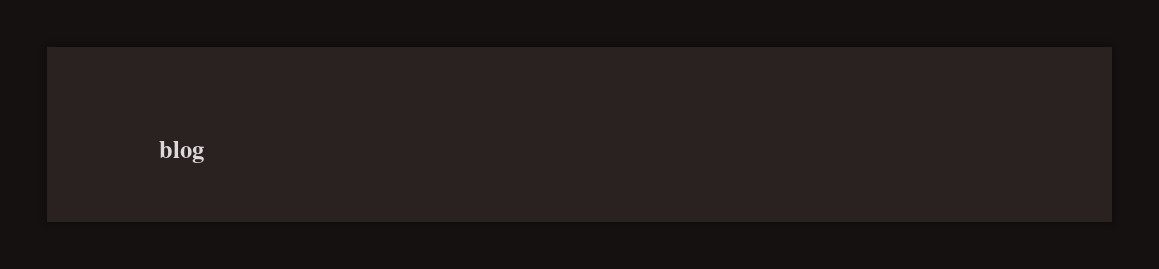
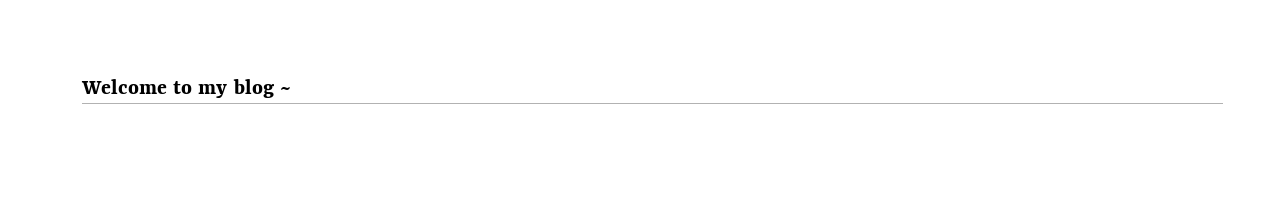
[159,141,204,163] blog -> [81,79,291,98] Welcome to my blog ~

